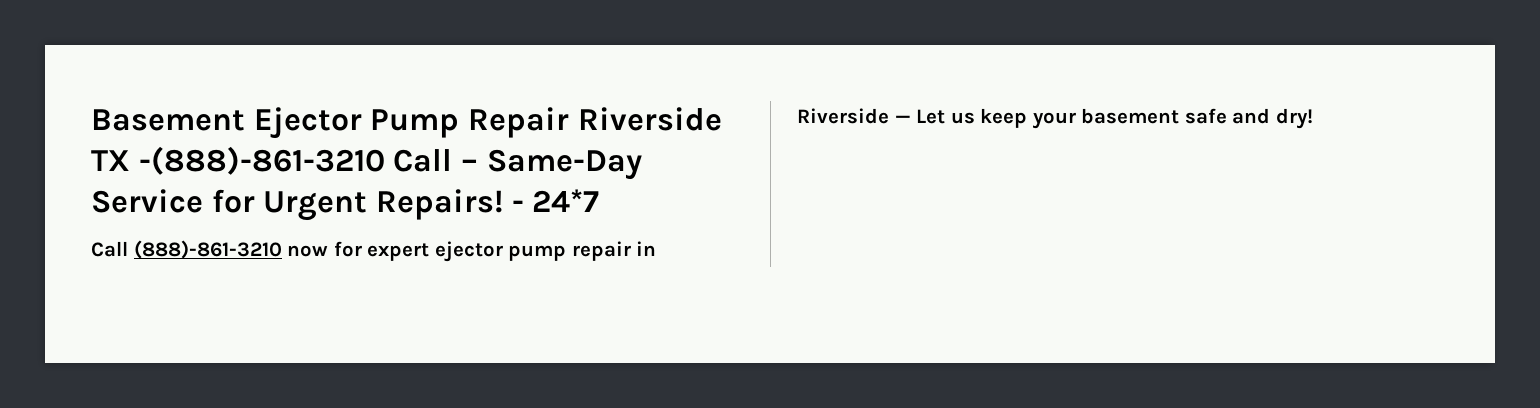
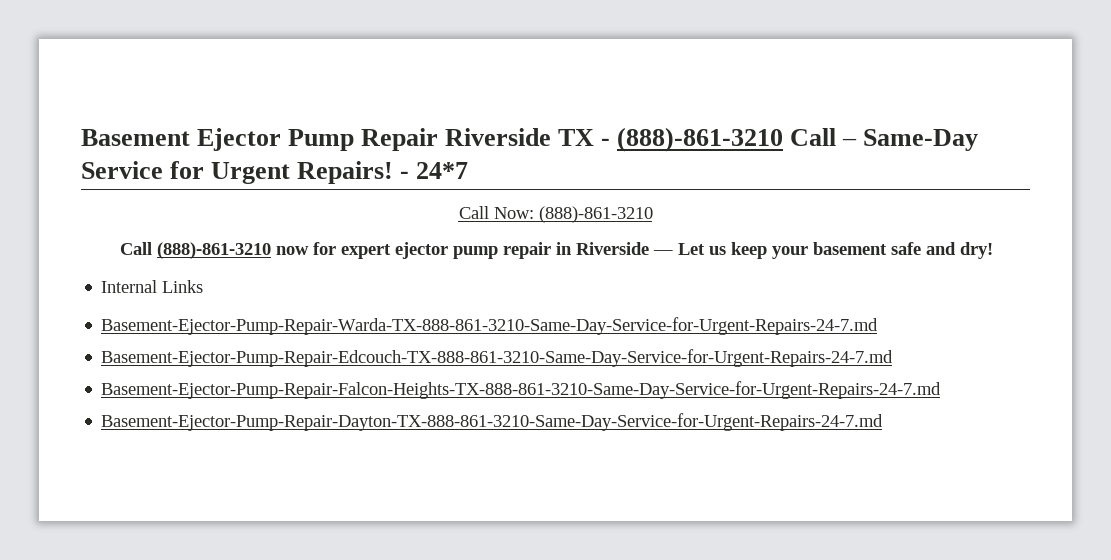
[138,146,385,175] -(888)-861-3210 -> [601,127,784,152] - (888)-861-3210
(600, 200) none -> [458,206,653,223] // Call Now: (888)-861-3210
(1313, 118) none -> [101,280,204,293] [101,317,879,335] [101,349,894,367] [101,381,942,399] [101,413,884,431] // Internal Links // Basement-Ejector-Pump-Repair-Warda-TX-888-861-3210-Same-Day-Service-for-Urgent-Repairs-24-7.md // Basement-Ejector-Pump-Repair-Edcouch-TX-888-861-3210-Same-Day-Service-for-Urgent-Repairs-24-7.md // Basement-Ejector-Pump-Repair-Falcon-Heights-TX-888-861-3210-Same-Day-Service-for-Urgent-Repairs-24-7.md // Basement-Ejector-Pump-Repair-Dayton-TX-888-861-3210-Same-Day-Service-for-Urgent-Repairs-24-7.md

